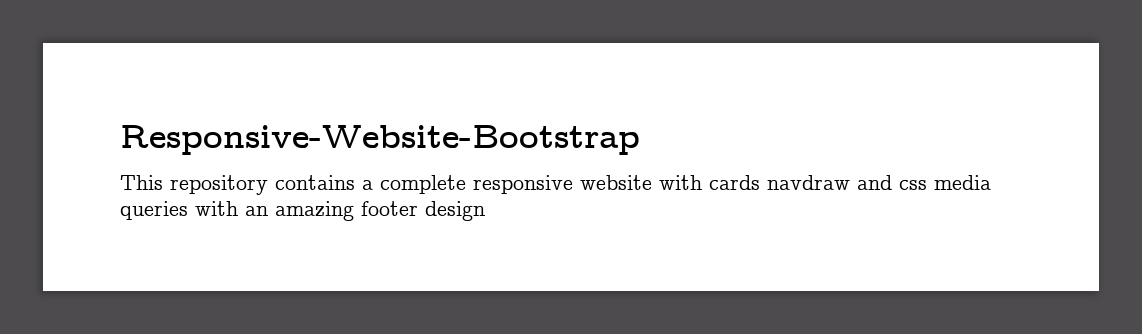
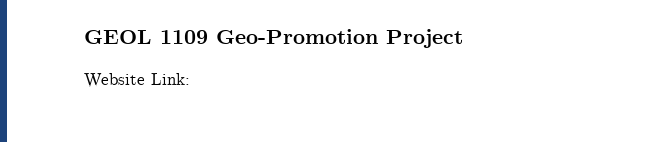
[120,125,640,155] [120,175,991,195] [120,201,485,221] Responsive-Website-Bootstrap // This repository contains a complete responsive website with cards navdraw and css media queries with an amazing footer design -> [84,29,463,48] [84,73,190,88] GEOL 1109 Geo-Promotion Project // Website Link:

